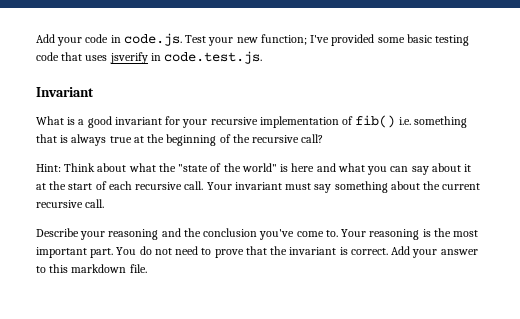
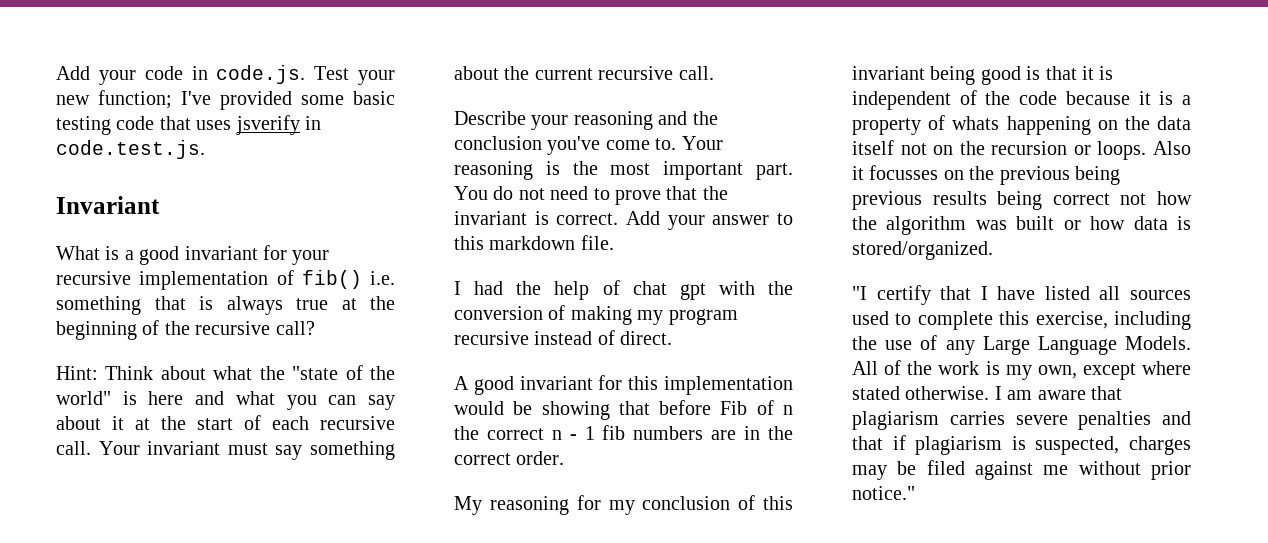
(147, 268) none -> [454,280,793,300] [454,305,738,325] [454,330,673,345] [454,375,793,395] [454,400,793,420] [454,425,793,440] [454,451,565,465] [454,495,793,515] [852,66,1114,85] [852,90,1191,110] [852,115,1191,135] [852,140,1191,160] [852,165,1120,185] [852,191,1192,210] [852,216,1191,235] [852,241,993,260] [852,285,1191,305] [852,311,1191,330] [852,335,1191,355] [852,360,1191,380] [852,386,1122,400] [852,411,1191,430] [852,435,1191,455] [852,460,1191,480] [852,486,915,500] // I had the help of chat gpt with the conversion of making my program recursive instead of direct. // A good invariant for this implementation would be showing that before Fib of n the correct n - 1 fib numbers are in the correct order. // My reasoning for my conclusion of this invariant being good is that it is independent of the code because it is a property of whats happening on the data itself not on the recursion or loops. Also it focusses on the previous being previous results being correct not how the algorithm was built or how data is stored/organized. // "I certify that I have listed all sources used to complete this exercise, including the use of any Large Language Models. All of the work is my own, except where stated otherwise. I am aware that plagiarism carries severe penalties and that if plagiarism is suspected, charges may be filed against me without prior notice."

